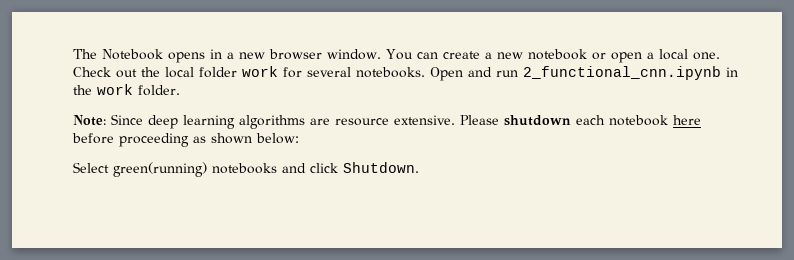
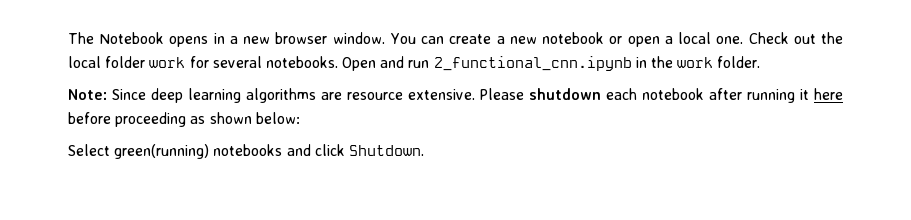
(668, 120) none -> [709,88,810,103] after running it

